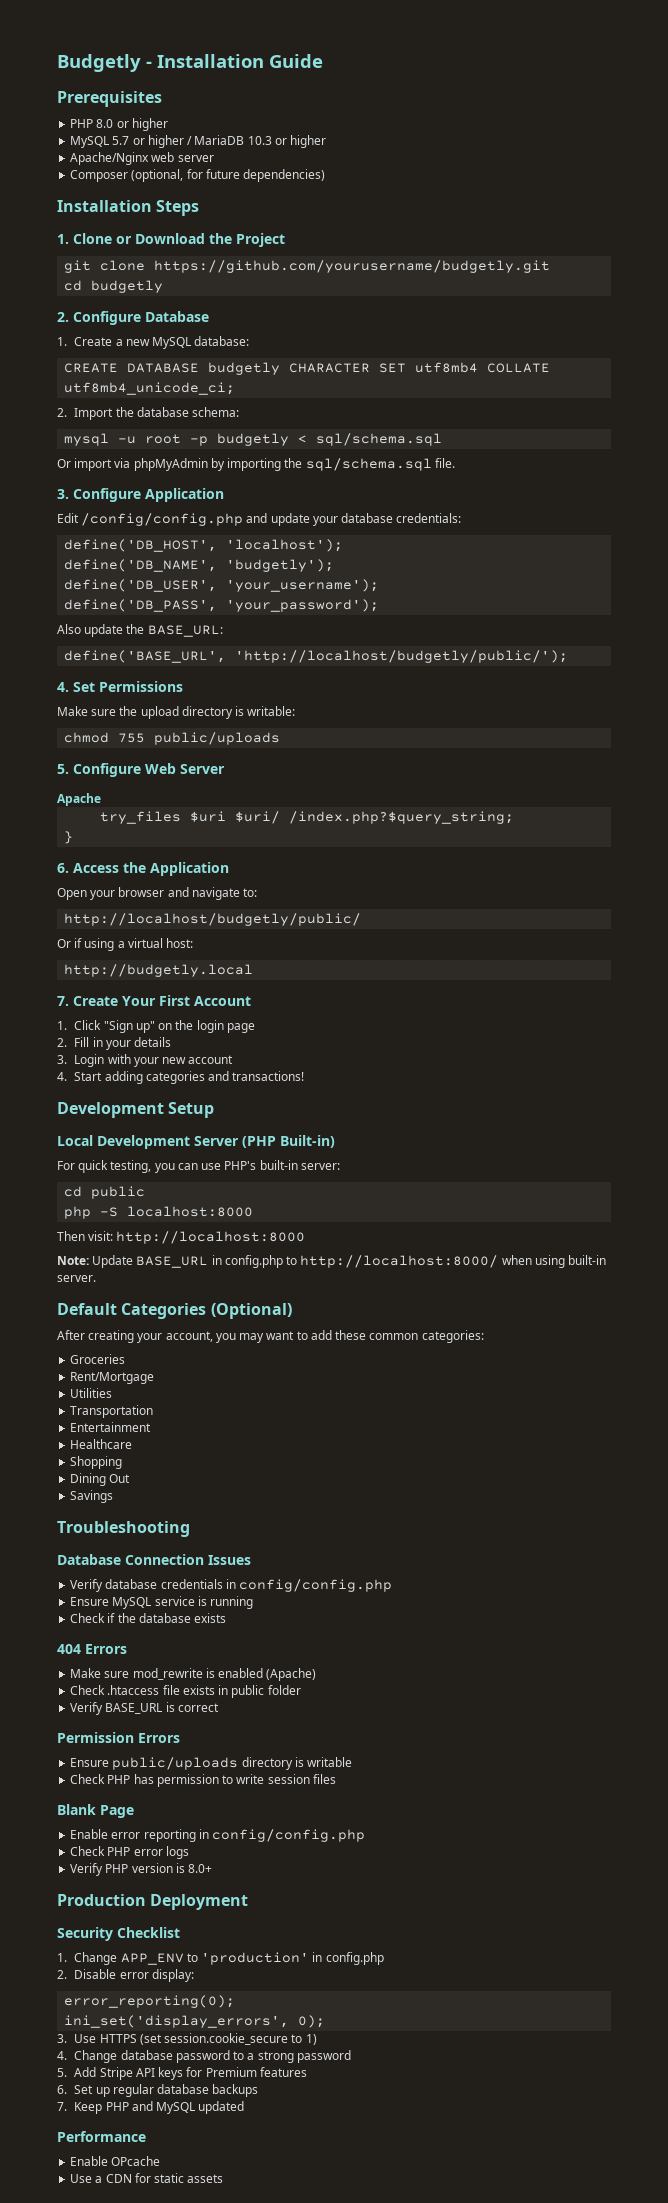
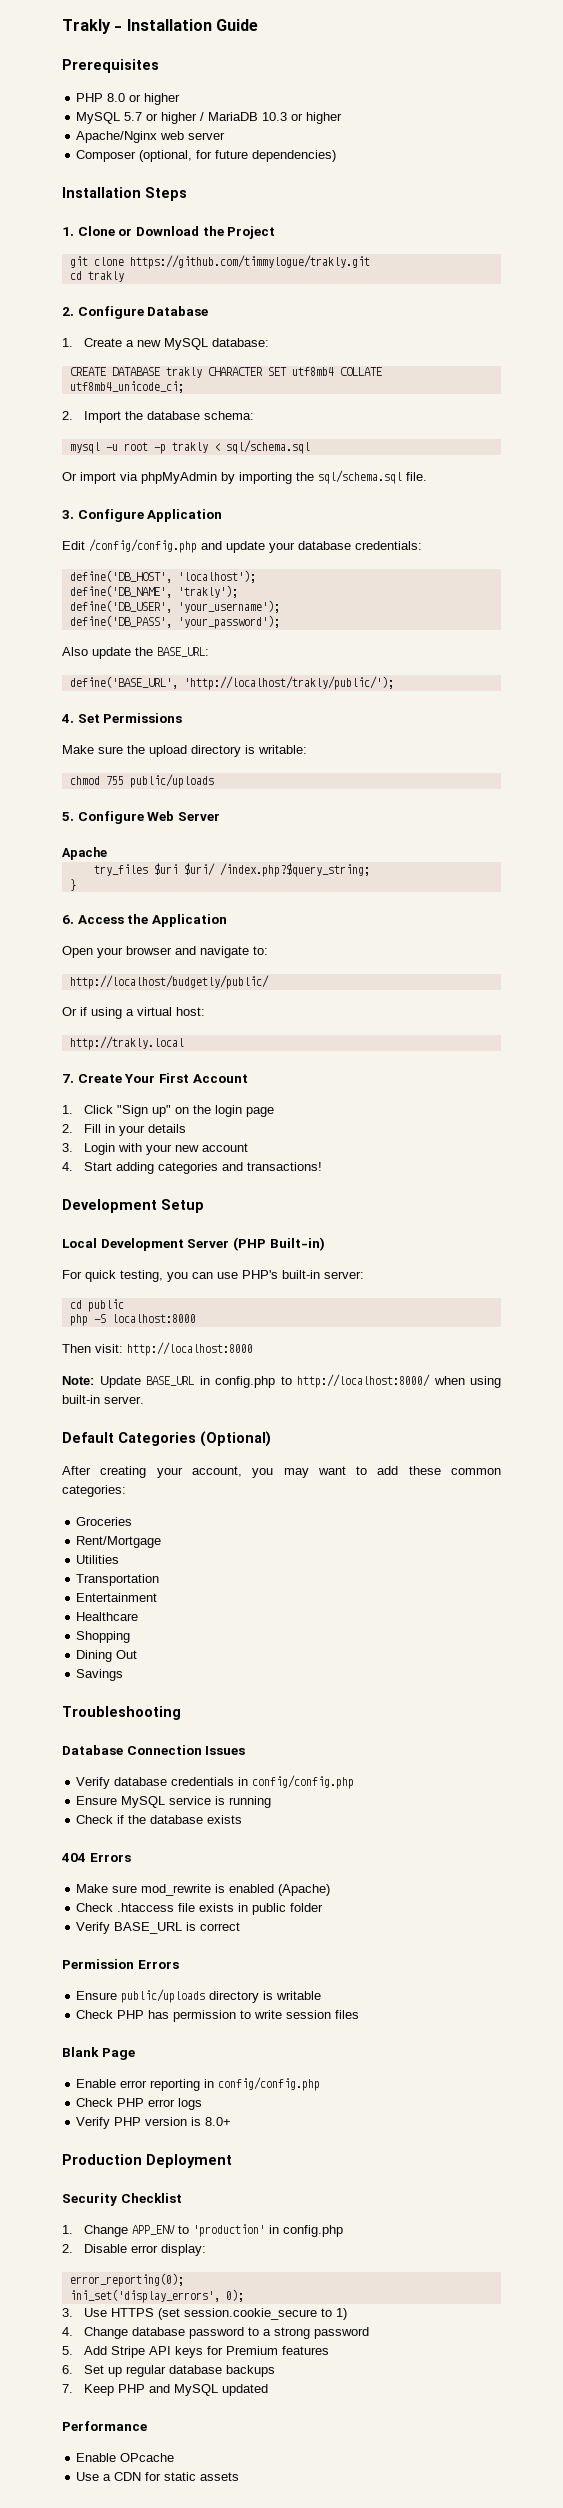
[57,54,141,72] Budgetly -> [62,19,111,34] Trakly
[154,260,551,273] [64,280,164,293] https://github.com/yourusername/budgetly.git // cd budgetly -> [129,255,370,269] [69,271,124,282] https://github.com/timmylogue/trakly.git // cd trakly
[208,362,281,375] budgetly -> [165,367,202,378] trakly
[217,433,290,446] budgetly -> [171,442,208,453] trakly
[226,559,335,572] 'budgetly'); -> [177,585,238,598] 'trakly');
[235,650,569,663] 'http://localhost/budgetly/public/'); -> [183,676,394,690] 'http://localhost/trakly/public/');
[64,964,254,977] http://budgetly.local -> [69,1036,184,1050] http://trakly.local

